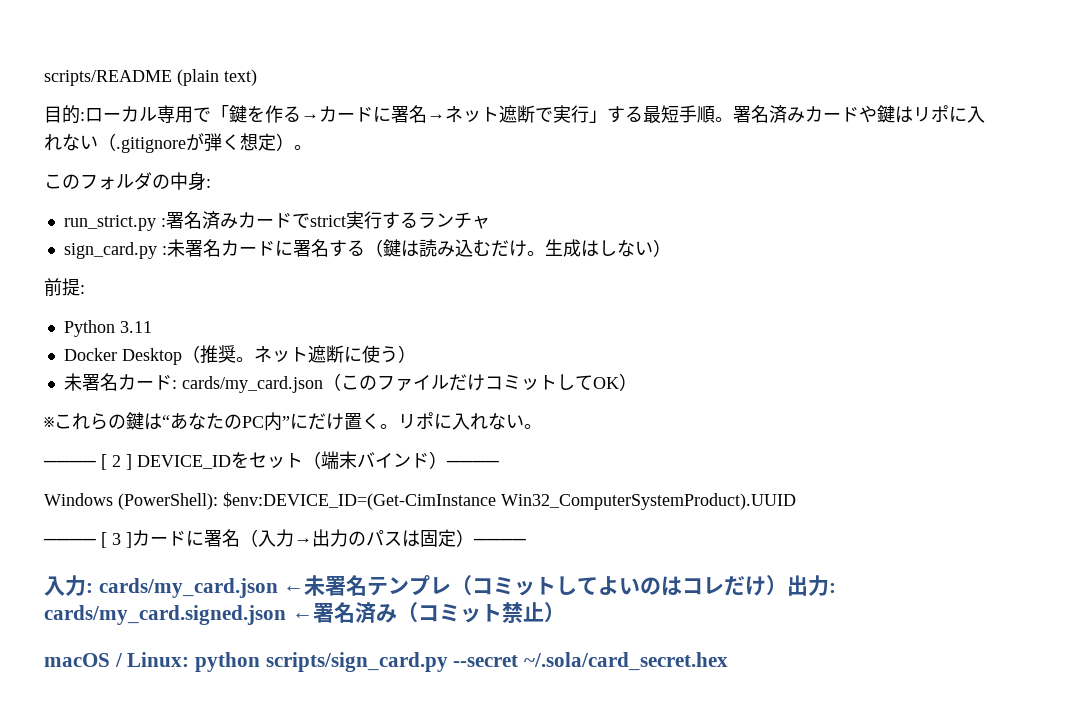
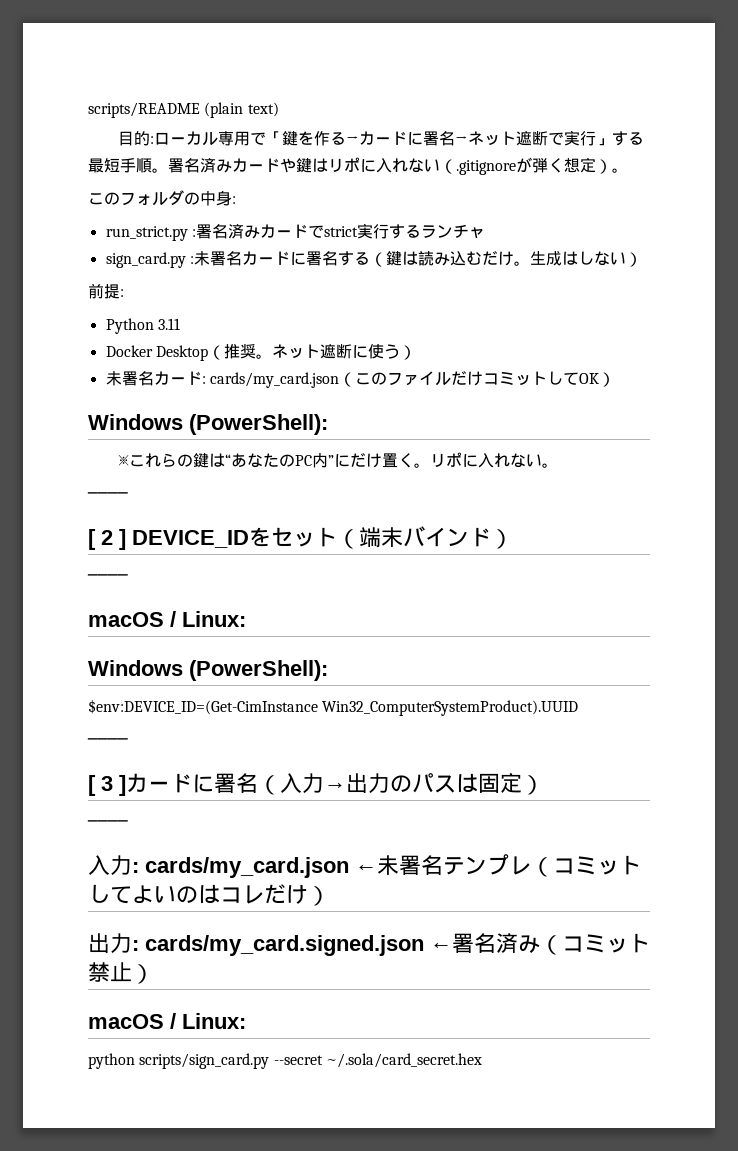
(637, 382) none -> [88,414,328,435] // Windows (PowerShell):
(96, 463) none -> (128, 495) //
[446,460,499,467] [44,493,218,510] ──── // Windows (PowerShell): -> [87,574,128,581] [88,611,246,627] [88,660,328,681] // ──── // macOS / Linux: // Windows (PowerShell): //
(96, 541) none -> (128, 741) //
(474, 538) none -> (544, 785) //
(788, 585) none -> (330, 896) //
(190, 659) none -> (246, 1021) //

